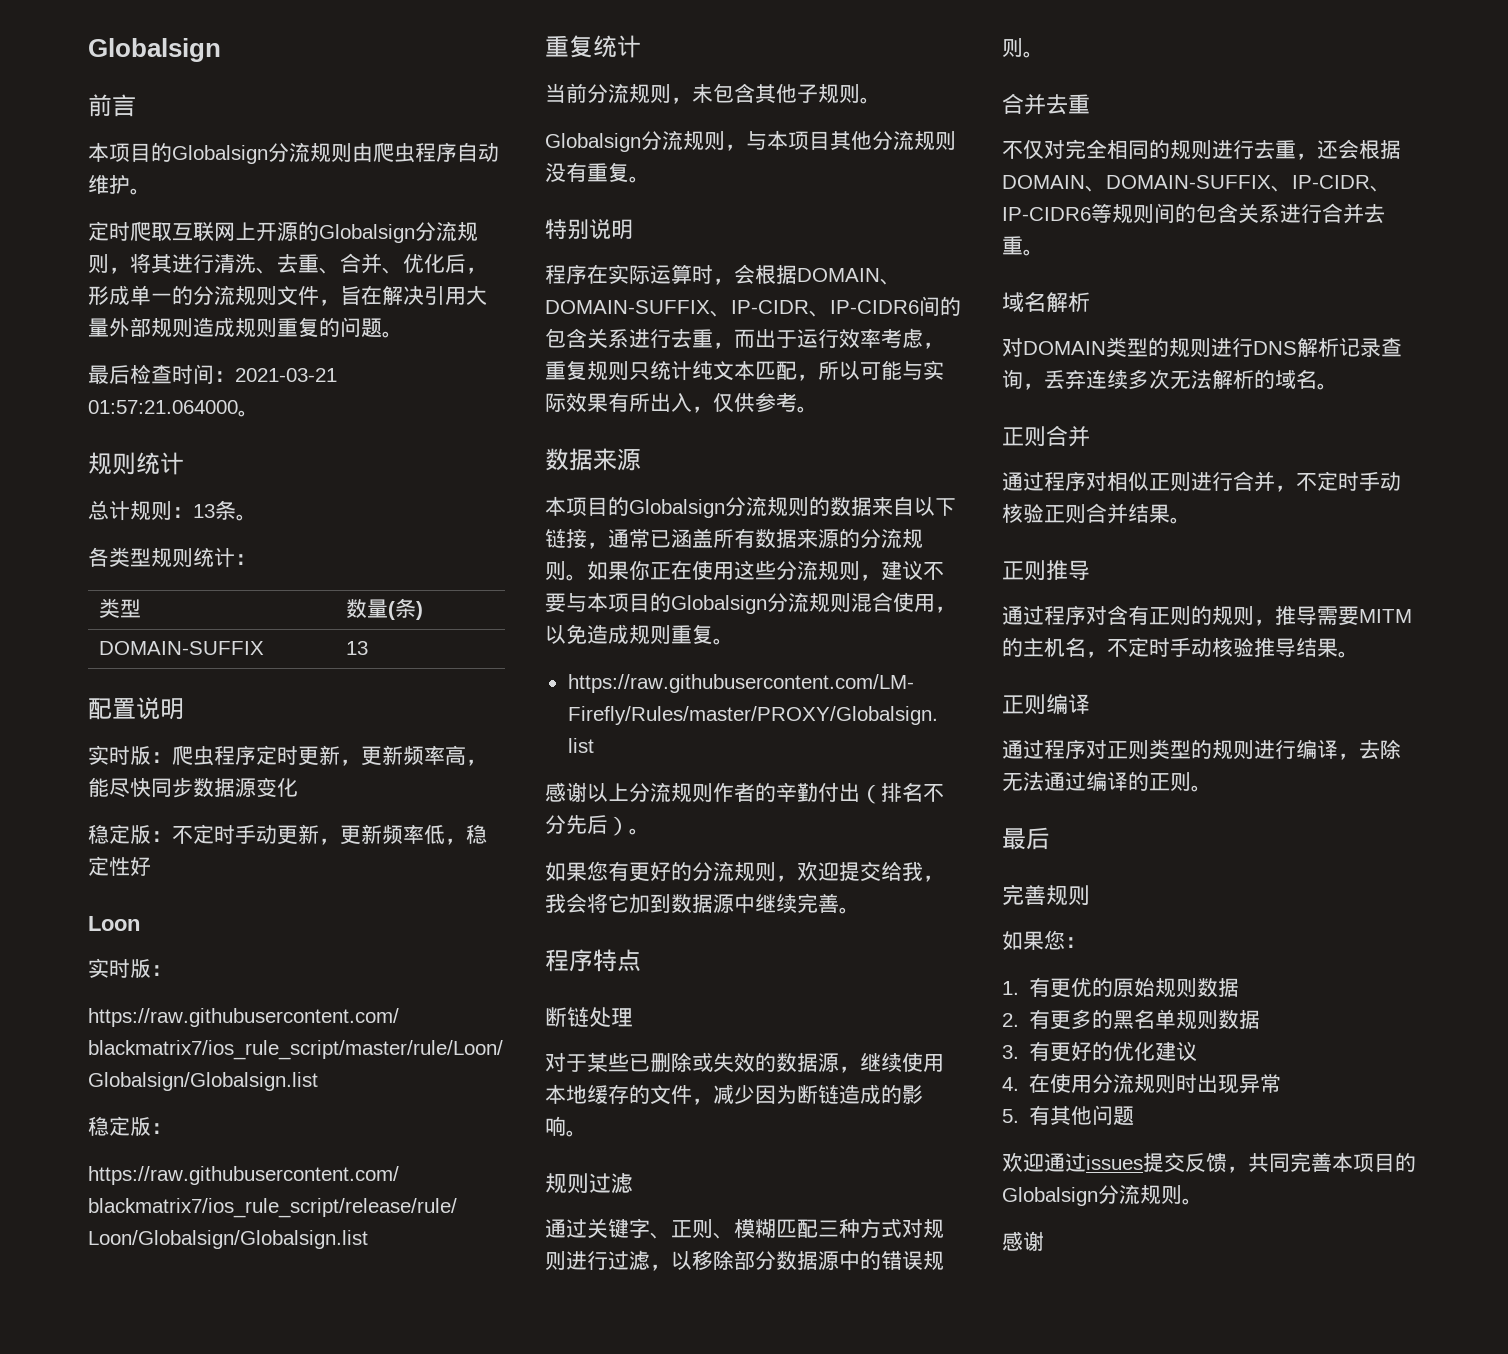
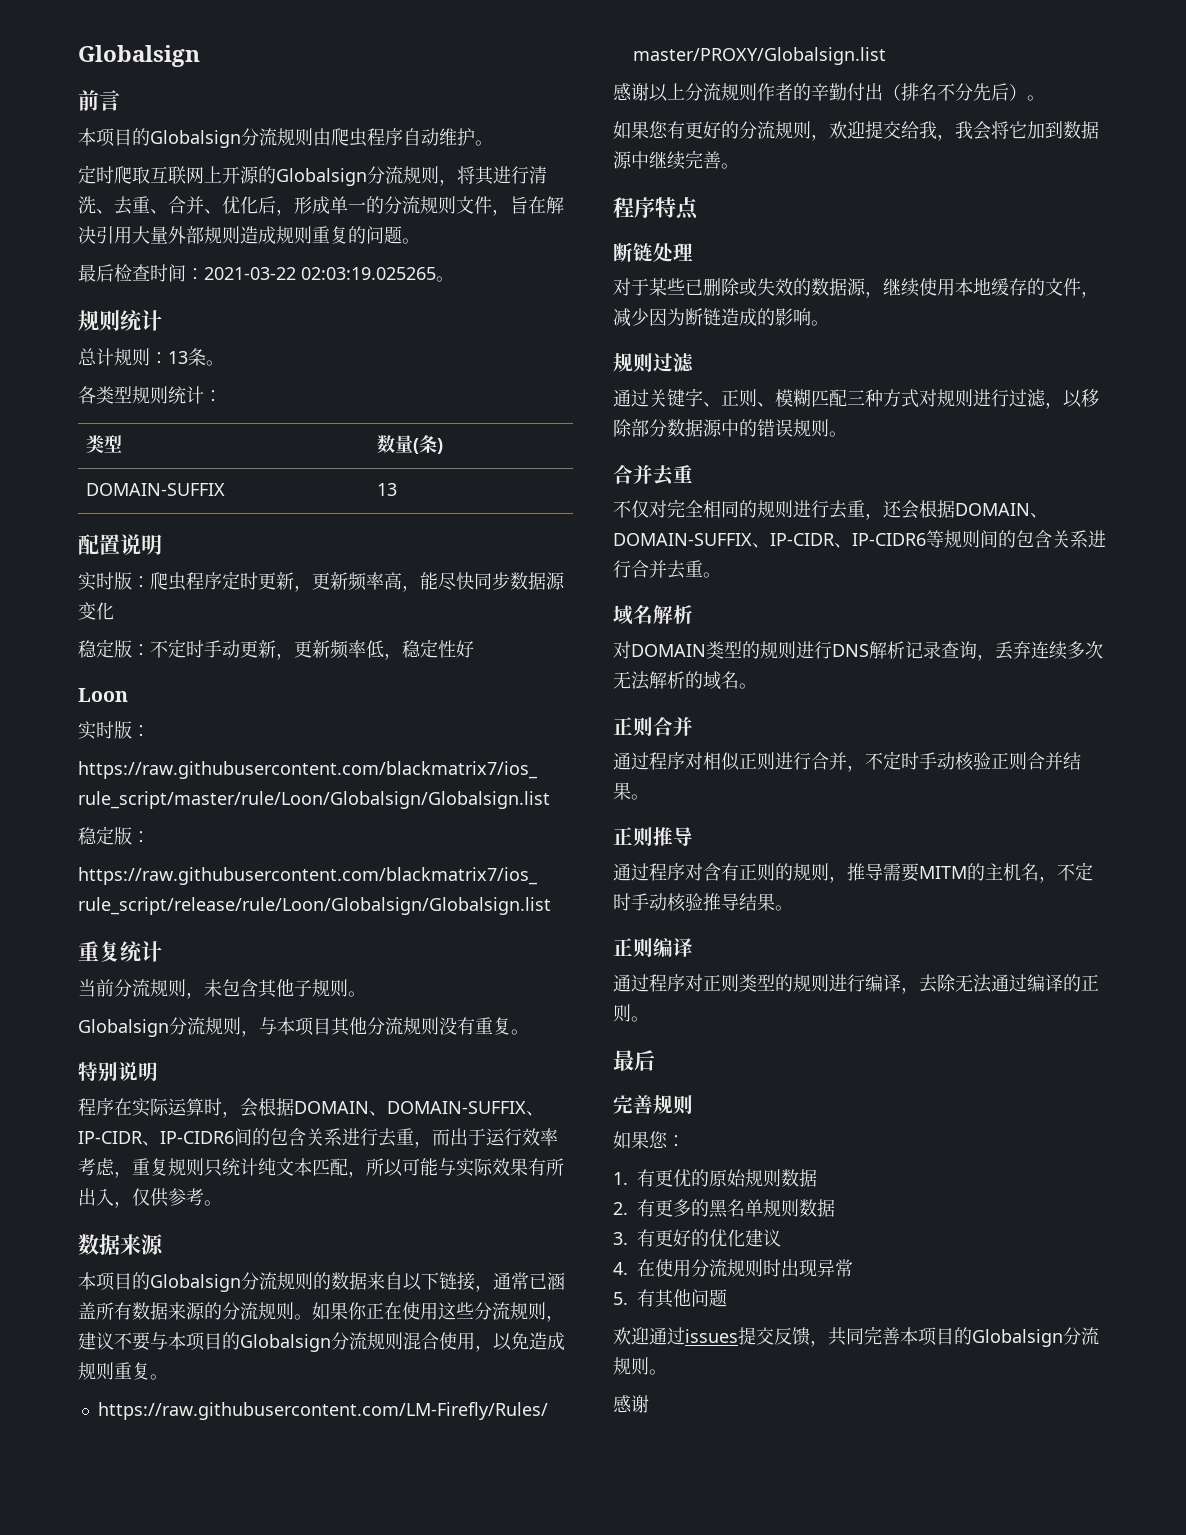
[235,368,337,382] [88,400,238,414] 2021-03-21 01:57:21.064000 -> [204,267,436,280] 2021-03-22 02:03:19.025265

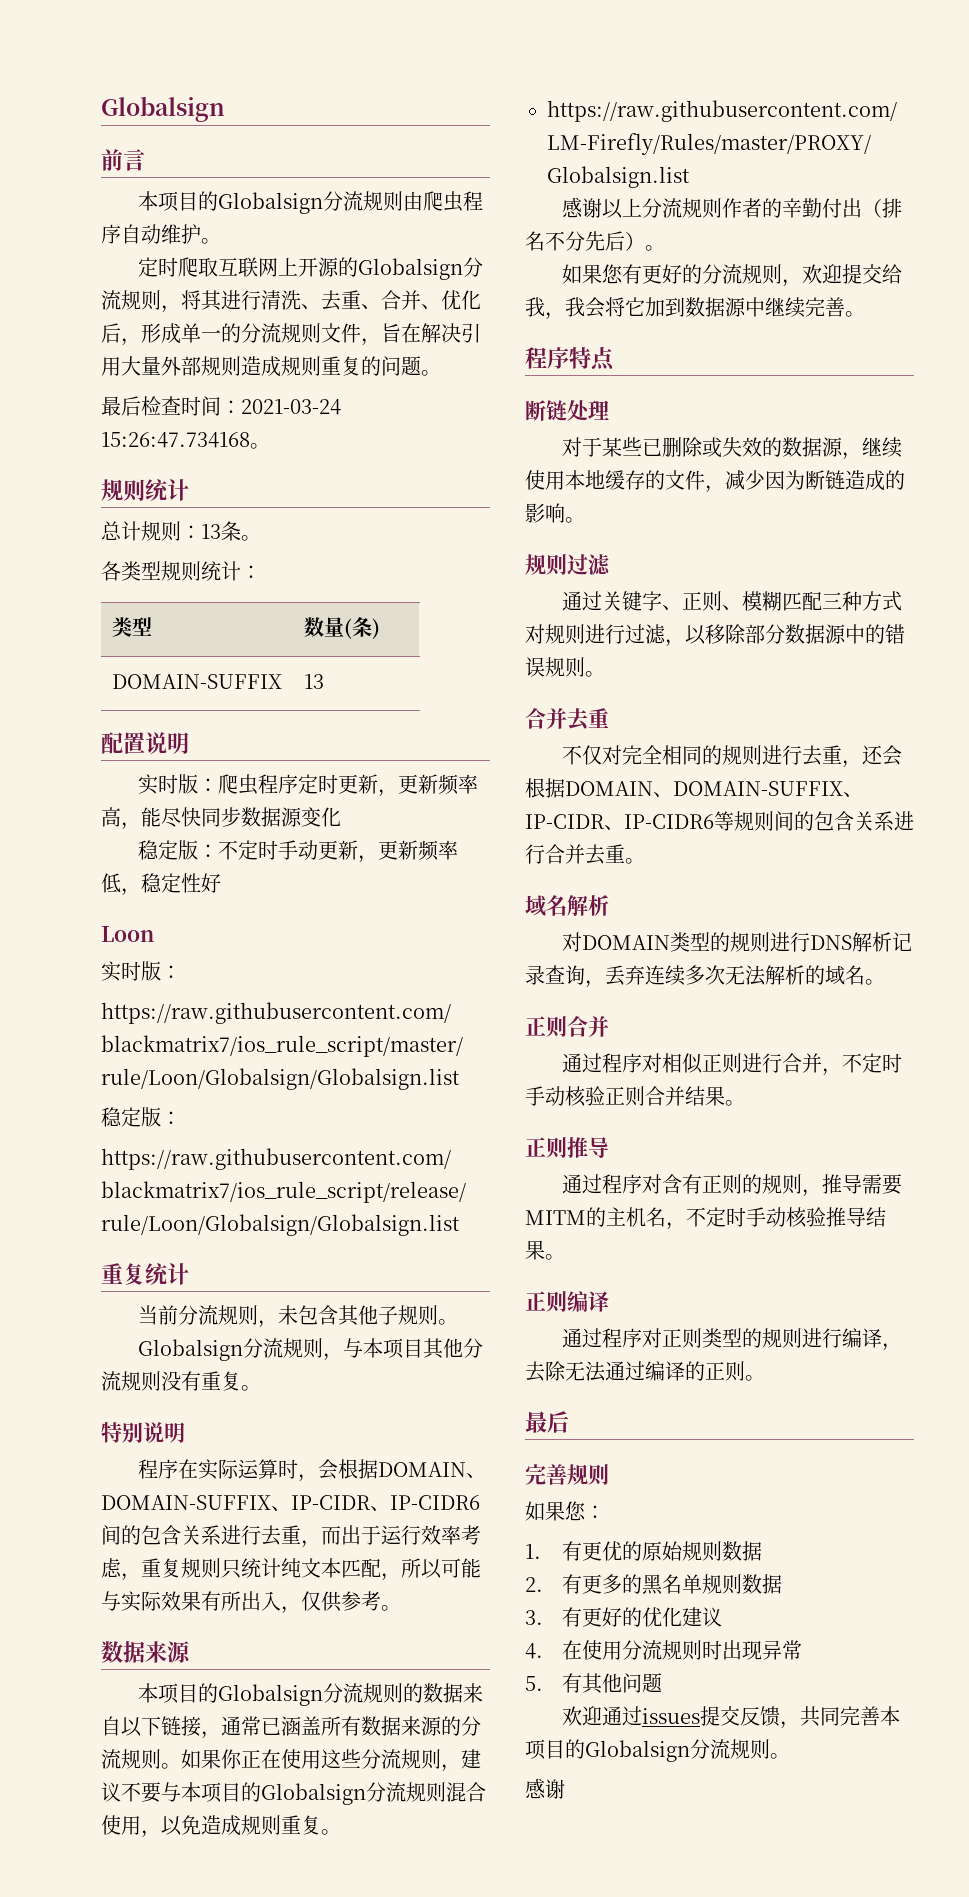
[204,267,436,280] 2021-03-22 02:03:19.025265 -> [241,399,341,415] [101,432,250,448] 2021-03-24 15:26:47.734168

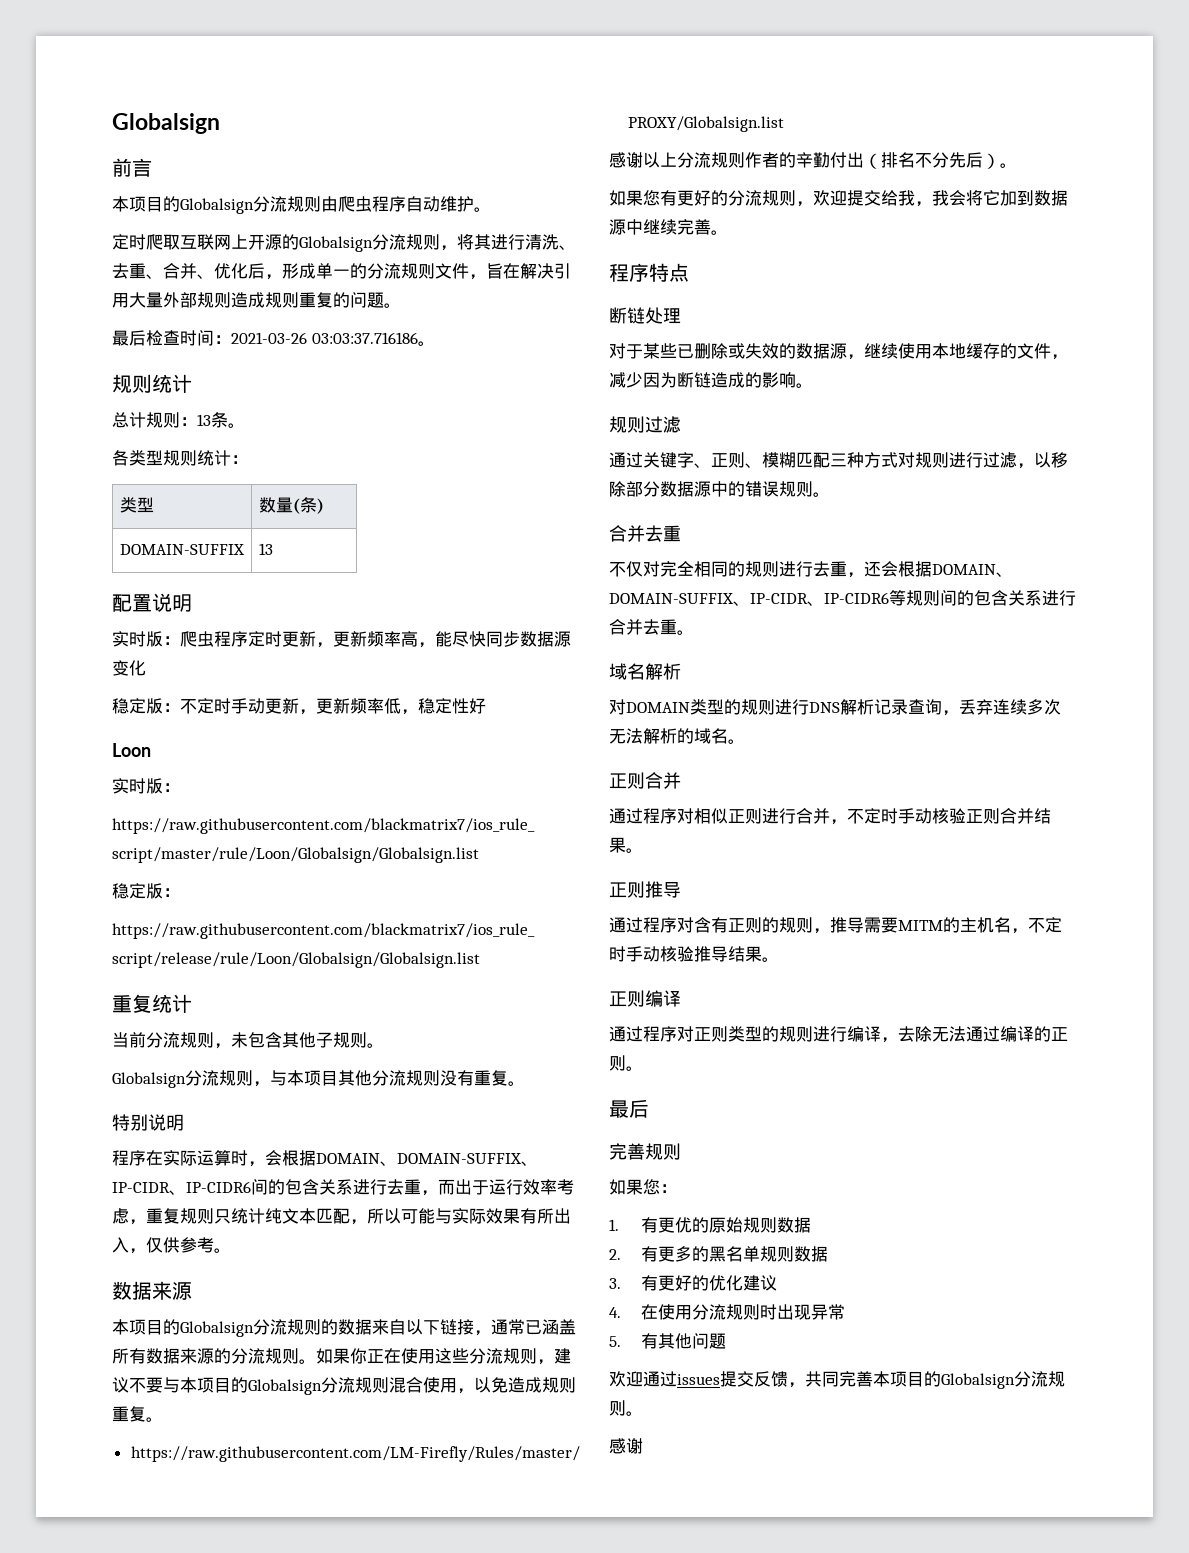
[241,399,341,415] [101,432,250,448] 2021-03-24 15:26:47.734168 -> [231,332,418,344] 2021-03-26 03:03:37.716186

